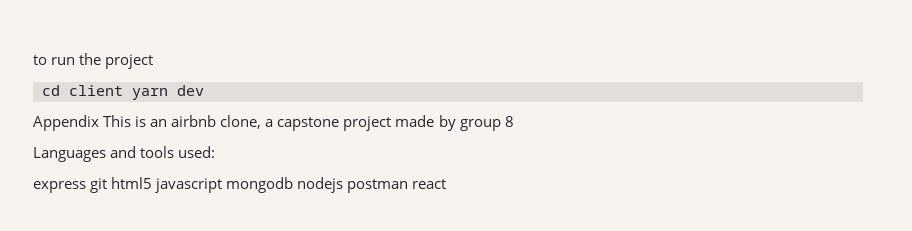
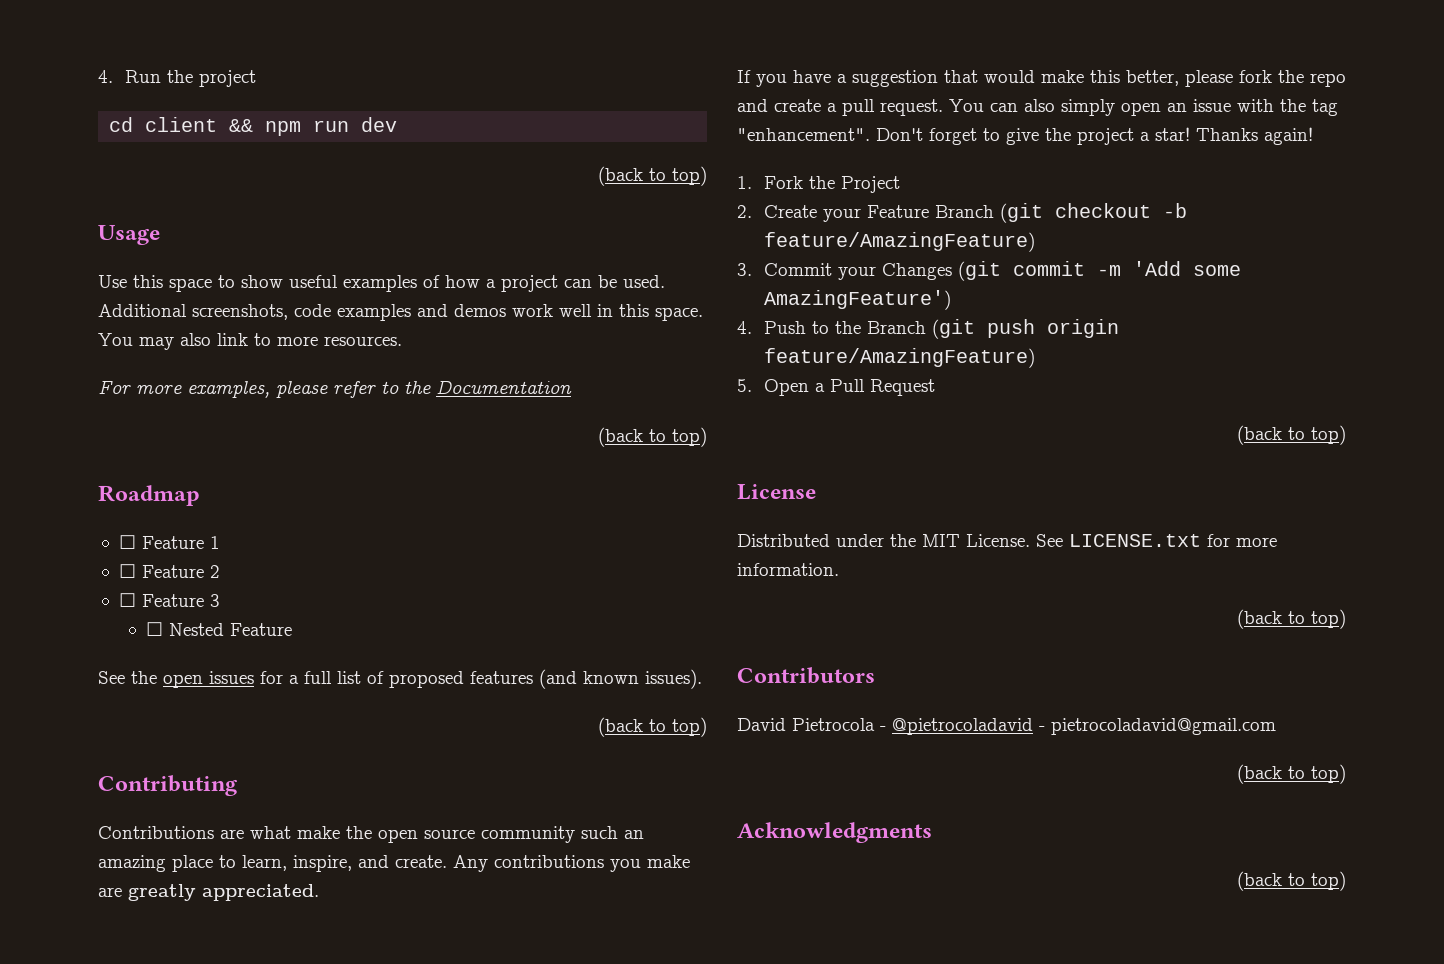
[33,55,76,65] to run -> [98,70,162,83] 4. Run
[132,85,204,100] [33,115,514,131] [33,146,216,162] [33,177,447,193] yarn dev // Appendix This is an airbnb clone, a capstone project made by group 8 // Languages and tools used: // express git html5 javascript mongodb nodejs postman react -> [229,117,398,136] [598,166,707,186] [98,225,160,245] [98,275,665,292] [98,304,703,321] [98,333,402,350] [98,380,572,398] [598,427,707,447] [98,485,200,506] [118,535,220,549] [118,564,220,578] [118,593,220,607] [146,622,293,636] [98,669,702,689] [598,717,707,737] [98,775,237,796] [98,826,644,843] [98,855,690,872] [98,884,319,901] [737,70,1346,87] [737,99,1338,116] [737,127,1313,145] [737,176,901,193] [737,203,1188,223] [764,232,1036,252] [737,261,1242,281] [764,290,952,310] [737,319,1120,339] [764,348,1036,368] [737,379,936,396] [1237,425,1346,445] [737,484,816,500] [737,534,1277,547] [737,563,839,576] [1237,609,1346,629] [737,667,875,684] [737,718,1276,735] [1237,764,1346,784] [737,822,932,843] [1237,871,1346,891] && npm run dev // (back to top) // Usage // Use this space to show useful examples of how a project can be used. Additional screenshots, code examples and demos work well in this space. You may also link to more resources. // For more examples, please refer to the Documentation // (back to top) // Roadmap // ☐ Feature 1 // ☐ Feature 2 // ☐ Feature 3 // ☐ Nested Feature // See the open issues for a full list of proposed features (and known issues). // (back to top) // Contributing // Contributions are what make the open source community such an amazing place to learn, inspire, and create. Any contributions you make are greatly appreciated. // If you have a suggestion that would make this better, please fork the repo and create a pull request. You can also simply open an issue with the tag "enhancement". Don't forget to give the project a star! Thanks again! // 1. Fork the Project // 2. Create your Feature Branch (git checkout -b feature/AmazingFeature) // 3. Commit your Changes (git commit -m 'Add some AmazingFeature') // 4. Push to the Branch (git push origin feature/AmazingFeature) // 5. Open a Pull Request // (back to top) // License // Distributed under the MIT License. See LICENSE.txt for more information. // (back to top) // Contributors // David Pietrocola - @pietrocoladavid - pietrocoladavid@gmail.com // (back to top) // Acknowledgments // (back to top)

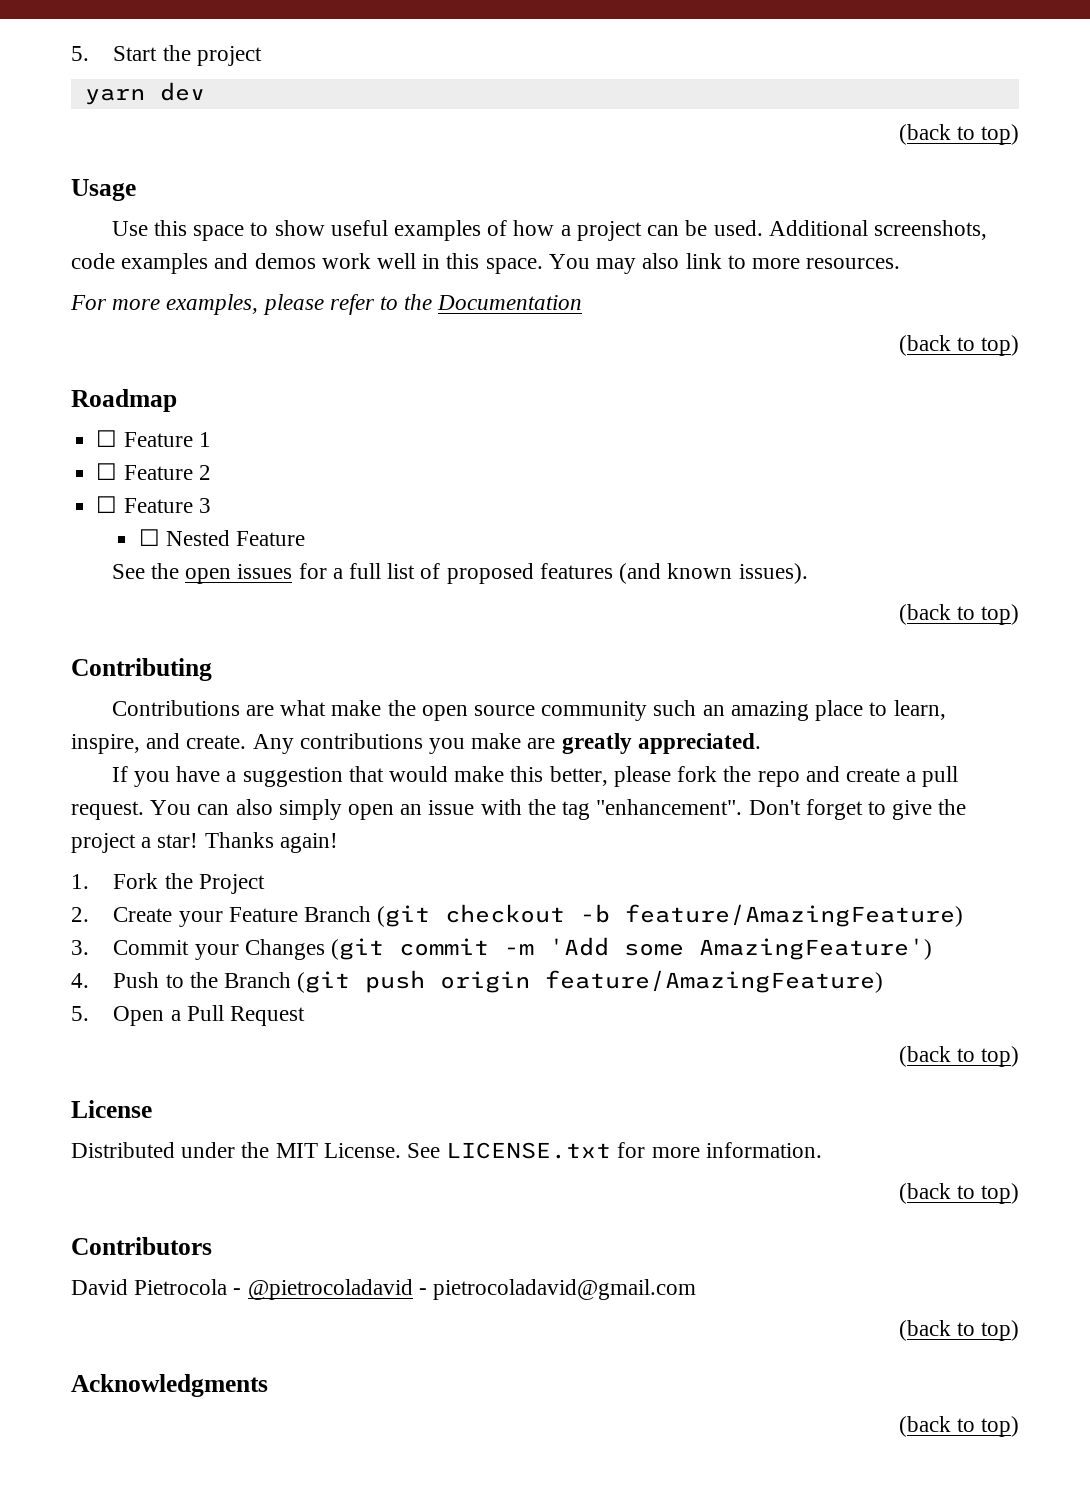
[98,70,162,83] 4. Run -> [71,46,158,61] 5. Start
[109,117,350,136] cd client && npm run -> [84,88,145,105] yarn

